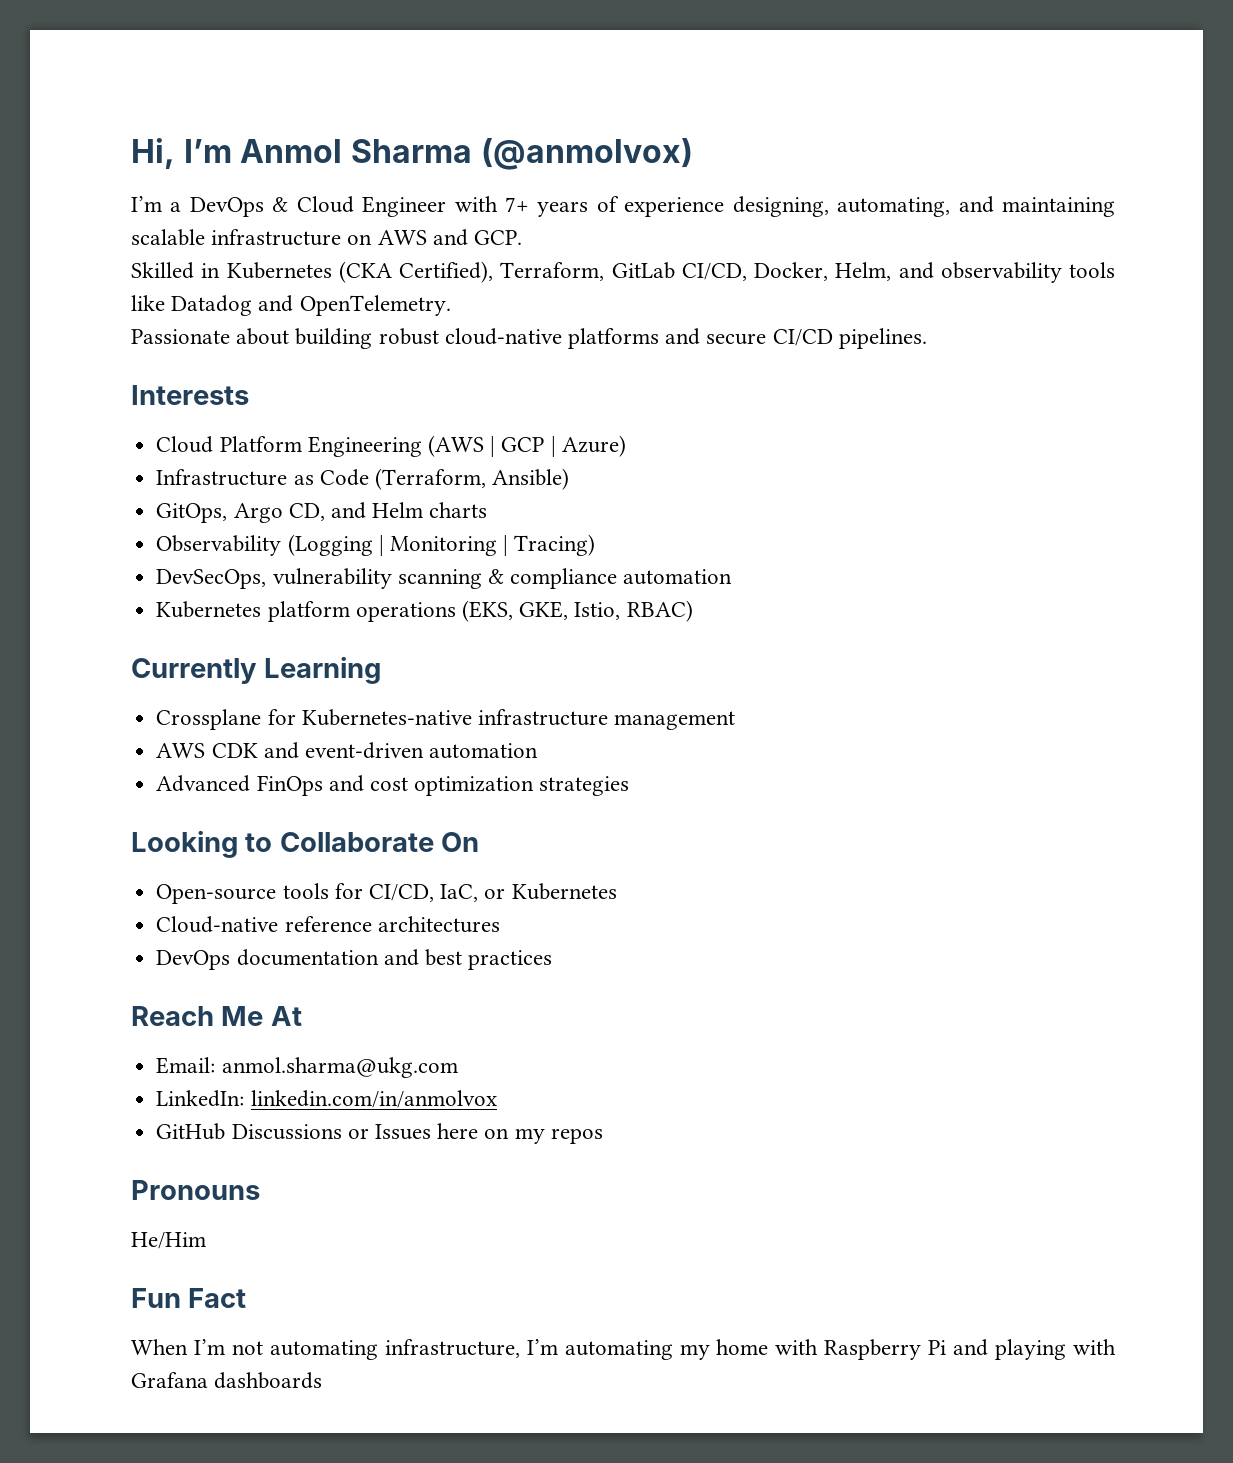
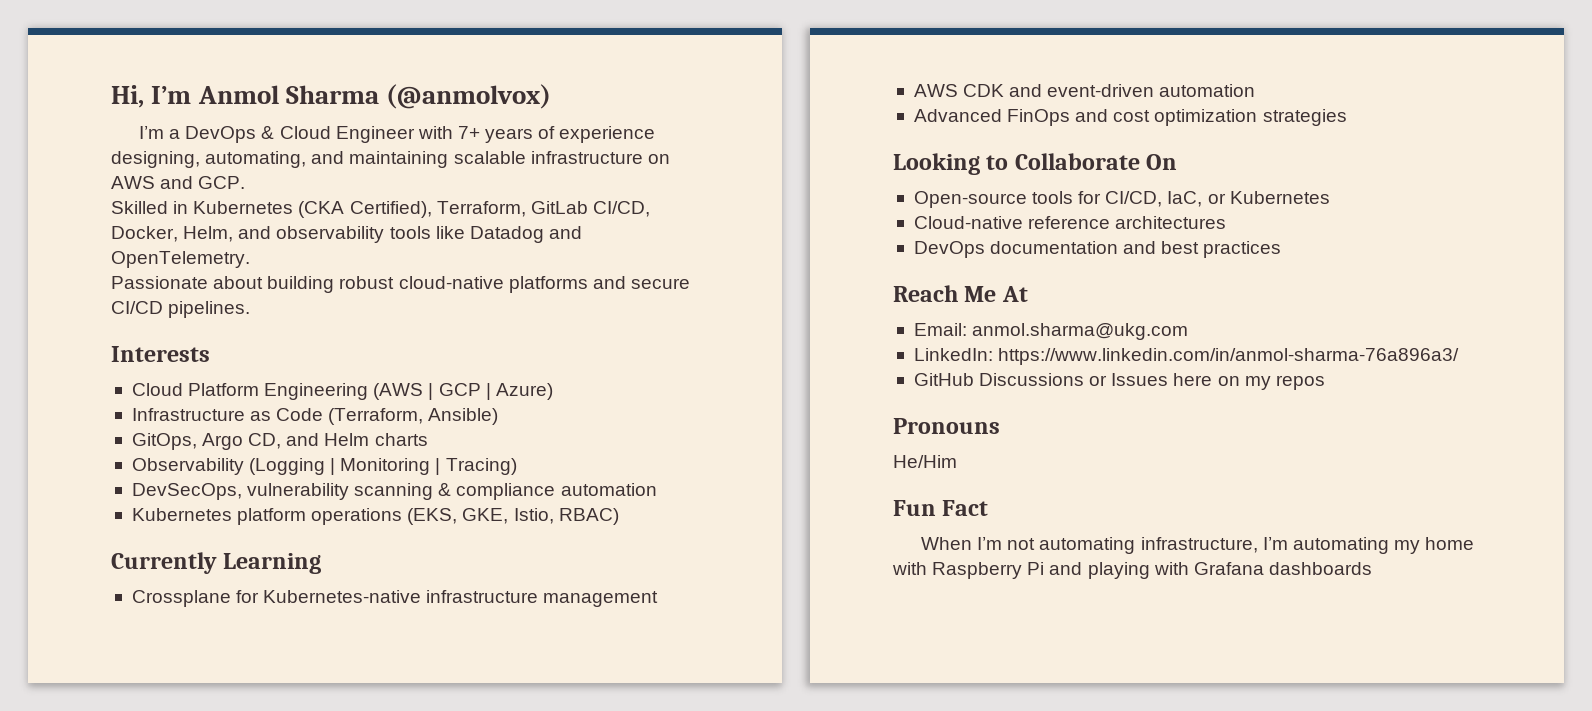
[250,1090,497,1108] linkedin.com/in/anmolvox -> [998,348,1460,365] https://www.linkedin.com/in/anmol-sharma-76a896a3/

